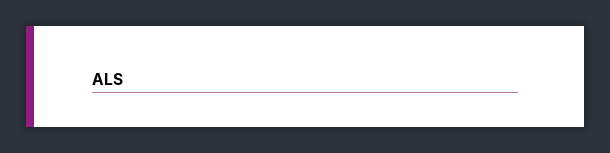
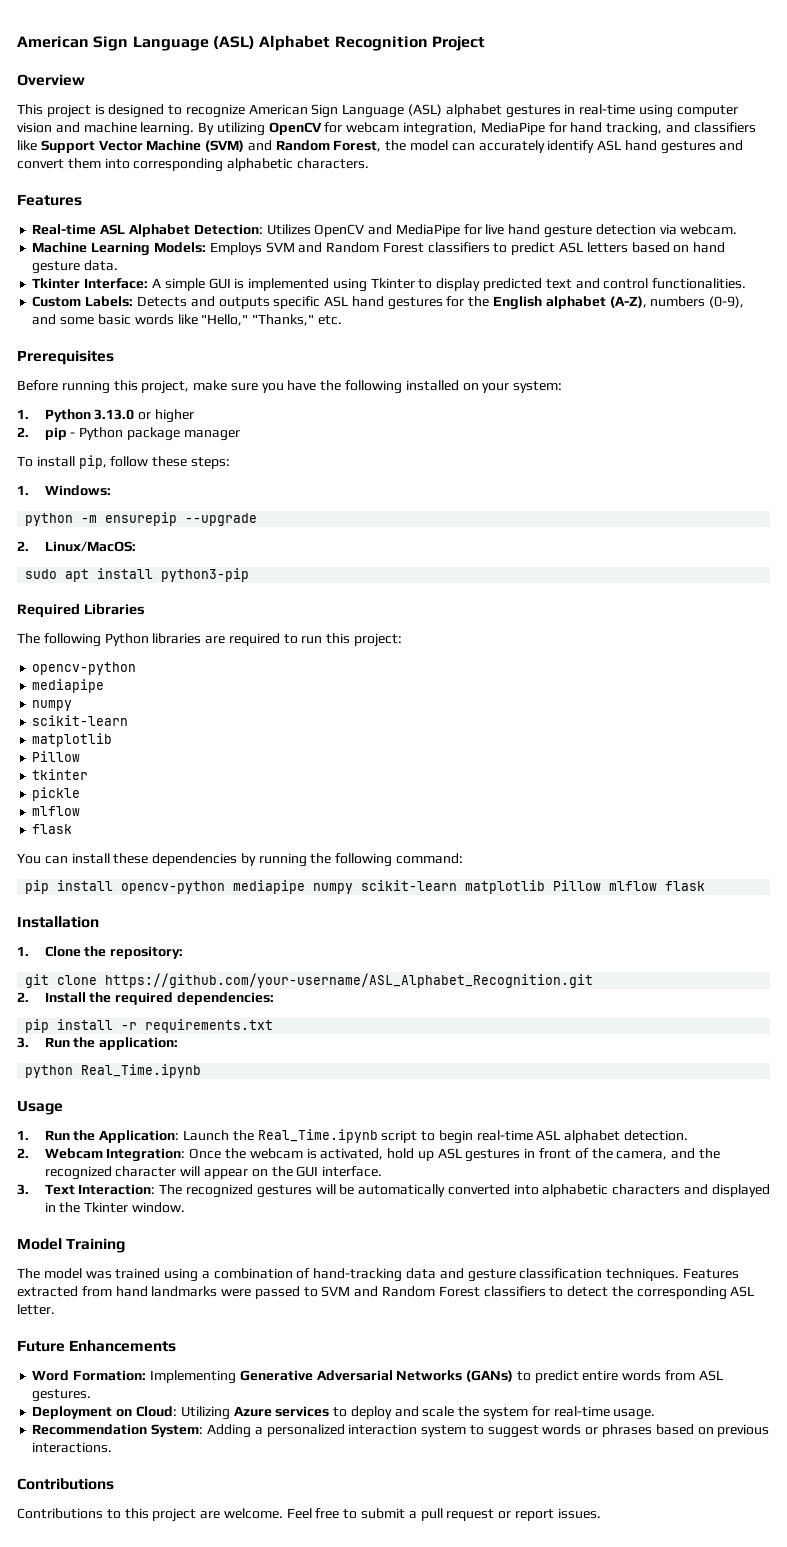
[92,73,123,85] ALS -> [17,35,485,51] [17,74,85,86] [17,104,738,118] [17,122,756,136] [17,140,744,154] [17,158,369,172] [17,194,82,206] [32,224,738,238] [32,242,726,256] [32,260,119,274] [32,278,747,292] [32,296,745,310] [32,314,342,326] [17,350,114,365] [17,380,563,394] [17,409,194,423] [17,427,240,441] [17,455,230,469] [17,485,111,496] [25,512,258,526] [17,541,136,552] [25,568,250,582] [17,603,145,618] [17,633,403,647] [32,662,137,675] [32,679,105,693] [32,700,73,711] [32,715,129,726] [32,733,113,747] [32,751,81,762] [32,769,89,780] [32,787,81,801] [32,806,81,816] [32,824,73,834] [17,853,464,867] [25,880,706,894] [17,916,99,928] [17,946,184,959] [25,973,594,988] [17,992,274,1005] [25,1019,274,1033] [17,1037,179,1050] [25,1064,202,1078] [17,1100,63,1115] [17,1129,689,1144] [17,1148,720,1162] [44,1166,383,1180] [17,1184,770,1198] [44,1202,185,1213] [17,1238,126,1253] [17,1268,739,1282] [17,1286,755,1300] [17,1304,55,1315] [17,1340,177,1352] [32,1370,723,1384] [32,1389,92,1402] [32,1406,656,1420] [32,1424,770,1438] [32,1442,113,1453] [17,1478,114,1490] [17,1508,601,1522] American Sign Language (ASL) Alphabet Recognition Project // Overview // This project is designed to recognize American Sign Language (ASL) alphabet gestures in real-time using computer vision and machine learning. By utilizing OpenCV for webcam integration, MediaPipe for hand tracking, and classifiers like Support Vector Machine (SVM) and Random Forest, the model can accurately identify ASL hand gestures and convert them into corresponding alphabetic characters. // Features // Real-time ASL Alphabet Detection: Utilizes OpenCV and MediaPipe for live hand gesture detection via webcam. // Machine Learning Models: Employs SVM and Random Forest classifiers to predict ASL letters based on hand gesture data. // Tkinter Interface: A simple GUI is implemented using Tkinter to display predicted text and control functionalities. // Custom Labels: Detects and outputs specific ASL hand gestures for the English alphabet (A-Z), numbers (0-9), and some basic words like "Hello," "Thanks," etc. // Prerequisites // Before running this project, make sure you have the following installed on your system: // 1. Python 3.13.0 or higher // 2. pip - Python package manager // To install pip, follow these steps: // 1. Windows: // python -m ensurepip --upgrade // 2. Linux/MacOS: // sudo apt install python3-pip // Required Libraries // The following Python libraries are required to run this project: // opencv-python // mediapipe // numpy // scikit-learn // matplotlib // Pillow // tkinter // pickle // mlflow // flask // You can install these dependencies by running the following command: // pip install opencv-python mediapipe numpy scikit-learn matplotlib Pillow mlflow flask // Installation // 1. Clone the repository: // git clone https://github.com/your-username/ASL_Alphabet_Recognition.git // 2. Install the required dependencies: // pip install -r requirements.txt // 3. Run the application: // python Real_Time.ipynb // Usage // 1. Run the Application: Launch the Real_Time.ipynb script to begin real-time ASL alphabet detection. // 2. Webcam Integration: Once the webcam is activated, hold up ASL gestures in front of the camera, and the recognized character will appear on the GUI interface. // 3. Text Interaction: The recognized gestures will be automatically converted into alphabetic characters and displayed in the Tkinter window. // Model Training // The model was trained using a combination of hand-tracking data and gesture classification techniques. Features extracted from hand landmarks were passed to SVM and Random Forest classifiers to detect the corresponding ASL letter. // Future Enhancements // Word Formation: Implementing Generative Adversarial Networks (GANs) to predict entire words from ASL gestures. // Deployment on Cloud: Utilizing Azure services to deploy and scale the system for real-time usage. // Recommendation System: Adding a personalized interaction system to suggest words or phrases based on previous interactions. // Contributions // Contributions to this project are welcome. Feel free to submit a pull request or report issues.

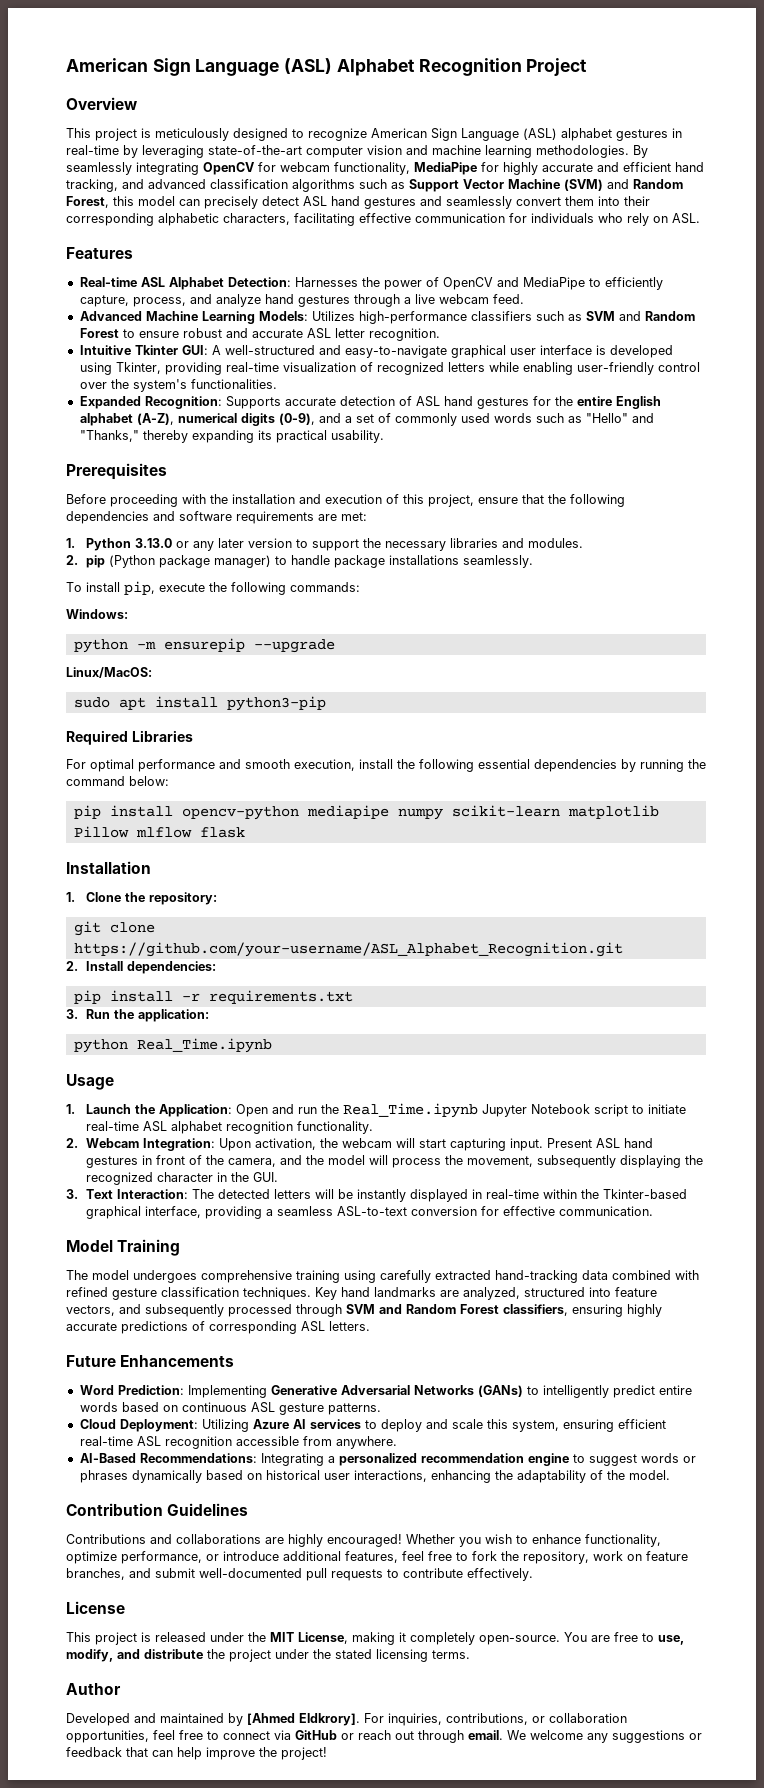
(105, 109) none -> [155,128,229,141] meticulously
[638,104,673,118] using -> [123,145,302,158] by leveraging state-of-the-art
[140,122,265,136] learning. By utilizing -> [485,145,648,158] [66,162,199,175] learning methodologies. By seamlessly integrating
[403,122,756,136] [17,140,37,151] integration, MediaPipe for hand tracking, and classifiers like -> [334,162,704,175] [66,179,405,192] functionality, MediaPipe for highly accurate and efficient hand tracking, and advanced classification algorithms such as
[385,140,407,151] the -> [113,196,134,206] this
[478,140,595,153] accurately identify -> [204,196,299,209] precisely detect
(744, 145) none -> [446,196,512,209] seamlessly
(130, 163) none -> [624,196,650,206] their
[296,158,369,169] characters. -> [223,213,700,226] characters, facilitating effective communication for individuals who rely on ASL.
[266,224,738,238] [32,242,726,256] [32,260,119,274] [32,278,747,292] [32,296,321,309] Utilizes OpenCV and MediaPipe for live hand gesture detection via webcam. // Machine Learning Models: Employs SVM and Random Forest classifiers to predict ASL letters based on hand gesture data. // Tkinter Interface: A simple GUI is implemented using Tkinter to display predicted text and control functionalities. // Custom Labels: Detects and outputs specific -> [294,277,663,290] [79,294,524,307] [79,311,695,324] [79,328,440,341] [79,345,673,358] [79,362,700,375] [79,379,277,392] [79,396,412,409] Harnesses the power of OpenCV and MediaPipe to efficiently capture, process, and analyze hand gestures through a live webcam feed. // Advanced Machine Learning Models: Utilizes high-performance classifiers such as SVM and Random Forest to ensure robust and accurate ASL letter recognition. // Intuitive Tkinter GUI: A well-structured and easy-to-navigate graphical user interface is developed using Tkinter, providing real-time visualization of recognized letters while enabling user-friendly control over the system's functionalities. // Expanded Recognition: Supports accurate detection of
(490, 301) none -> [576,396,612,406] entire
[650,296,745,308] [32,314,342,326] [17,350,114,365] [17,380,563,394] [17,409,194,423] [17,427,240,441] numbers (0-9), and some basic words like "Hello," "Thanks," etc. // Prerequisites // Before running this project, make sure you have the following installed on your system: // 1. Python 3.13.0 or higher // 2. pip - Python package manager -> [177,413,654,426] [79,430,384,443] [66,463,167,480] [66,494,625,507] [66,511,367,524] [66,538,584,551] [66,555,534,568] numerical digits (0-9), and a set of commonly used words such as "Hello" and "Thanks," thereby expanding its practical usability. // Prerequisites // Before proceeding with the installation and execution of this project, ensure that the following dependencies and software requirements are met: // 1. Python 3.13.0 or any later version to support the necessary libraries and modules. // 2. pip (Python package manager) to handle package installations seamlessly.
[110,456,230,469] [17,485,29,495] follow these steps: // 1. -> [159,582,360,595] execute the following commands: //
[17,541,29,551] 2. -> (335, 646) none
[17,633,403,647] [32,662,137,675] [32,679,105,693] [32,700,73,711] [32,715,129,726] [32,733,113,747] [32,751,81,762] [32,769,89,780] [32,787,81,801] [32,806,81,816] [32,824,73,834] [17,853,149,864] The following Python libraries are required to run this project: // opencv-python // mediapipe // numpy // scikit-learn // matplotlib // Pillow // tkinter // pickle // mlflow // flask // You can install these -> [66,759,530,772] For optimal performance and smooth execution, install the following essential
[335,853,464,867] following command: -> [66,776,169,786] command below:
[89,992,174,1005] the required -> (124, 966) none
[44,1130,70,1141] Run -> [86,1104,132,1114] Launch
[182,1129,378,1143] Launch the Real_Time.ipynb -> [236,1103,591,1118] Open and run the Real_Time.ipynb Jupyter Notebook
[438,1130,473,1144] begin -> [648,1104,687,1114] initiate
[624,1130,689,1141] detection. -> [226,1121,374,1134] recognition functionality.
[189,1148,462,1161] Once the webcam is activated, hold up ASL -> [219,1138,654,1151] Upon activation, the webcam will start capturing input. Present ASL hand
[44,1166,383,1180] [17,1184,770,1198] [44,1202,185,1213] [17,1238,126,1253] [17,1268,739,1282] [17,1286,633,1299] recognized character will appear on the GUI interface. // 3. Text Interaction: The recognized gestures will be automatically converted into alphabetic characters and displayed in the Tkinter window. // Model Training // The model was trained using a combination of hand-tracking data and gesture classification techniques. Features extracted from hand landmarks were passed to SVM and Random Forest classifiers to detect the -> [328,1155,704,1168] [86,1172,279,1185] [66,1189,688,1202] [86,1206,654,1219] [66,1239,181,1256] [66,1270,699,1283] [66,1287,657,1300] [66,1304,662,1317] [66,1321,205,1334] model will process the movement, subsequently displaying the recognized character in the GUI. // 3. Text Interaction: The detected letters will be instantly displayed in real-time within the Tkinter-based graphical interface, providing a seamless ASL-to-text conversion for effective communication. // Model Training // The model undergoes comprehensive training using carefully extracted hand-tracking data combined with refined gesture classification techniques. Key hand landmarks are analyzed, structured into feature vectors, and subsequently processed through SVM and Random Forest classifiers, ensuring highly accurate predictions of
[17,1304,55,1315] letter. -> [329,1321,370,1331] letters.
[73,1370,147,1381] Formation: -> [117,1385,184,1395] Prediction:
(531, 1376) none -> [542,1385,609,1398] intelligently
[664,1370,723,1381] [32,1389,92,1402] [32,1406,177,1419] from ASL gestures. // Deployment on Cloud: -> [121,1402,381,1415] [79,1419,198,1432] based on continuous ASL gesture patterns. // Cloud Deployment:
(272, 1411) none -> [292,1419,306,1429] AI
[458,1406,656,1420] [32,1424,467,1438] the system for real-time usage. // Recommendation System: Adding a personalized interaction system -> [486,1419,666,1432] [79,1436,397,1449] [79,1453,569,1466] this system, ensuring efficient real-time ASL recognition accessible from anywhere. // AI-Based Recommendations: Integrating a personalized recommendation engine
[655,1424,770,1437] [32,1442,113,1453] [17,1478,114,1490] [17,1508,601,1522] based on previous interactions. // Contributions // Contributions to this project are welcome. Feel free to submit a pull request or report issues. -> [131,1470,670,1483] [66,1503,249,1516] [66,1534,661,1547] [66,1551,688,1564] [66,1568,533,1581] [66,1601,125,1614] [66,1632,684,1645] [66,1649,470,1662] [66,1683,121,1695] [66,1713,627,1726] [66,1730,702,1743] [66,1747,327,1760] dynamically based on historical user interactions, enhancing the adaptability of the model. // Contribution Guidelines // Contributions and collaborations are highly encouraged! Whether you wish to enhance functionality, optimize performance, or introduce additional features, feel free to fork the repository, work on feature branches, and submit well-documented pull requests to contribute effectively. // License // This project is released under the MIT License, making it completely open-source. You are free to use, modify, and distribute the project under the stated licensing terms. // Author // Developed and maintained by [Ahmed Eldkrory]. For inquiries, contributions, or collaboration opportunities, feel free to connect via GitHub or reach out through email. We welcome any suggestions or feedback that can help improve the project!

